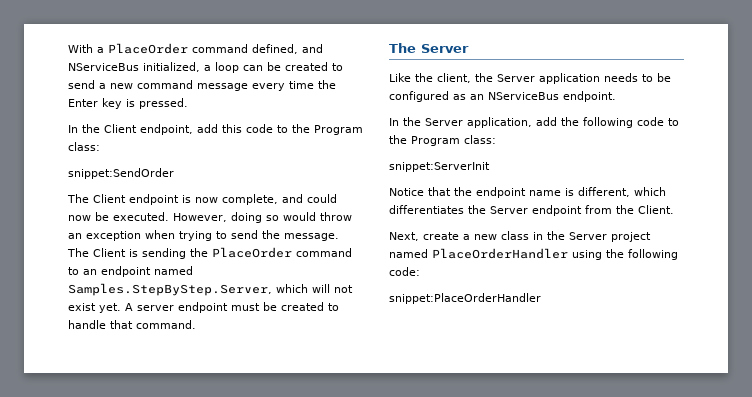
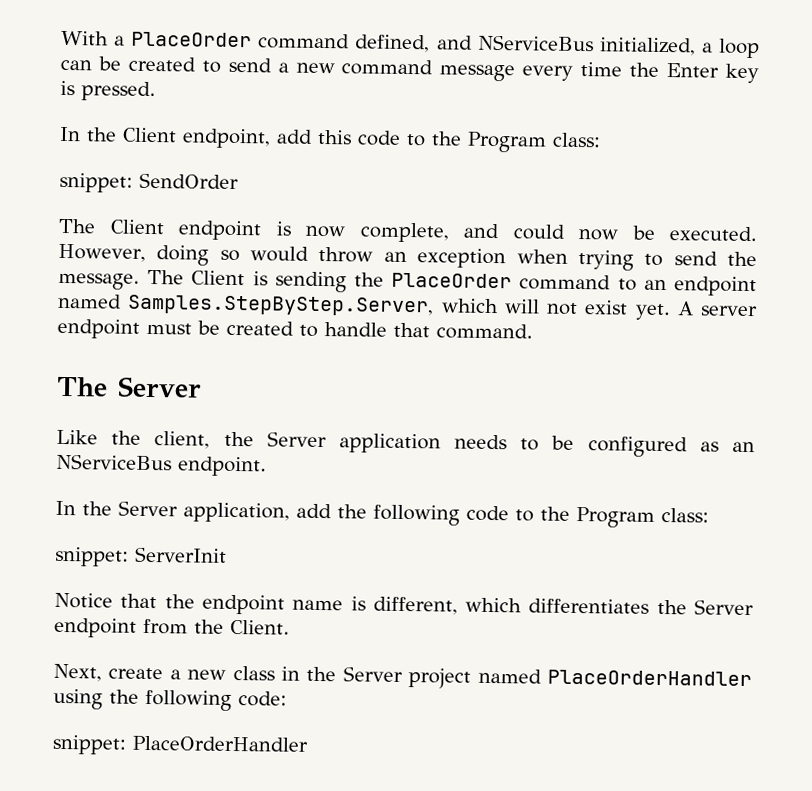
[68,168,174,179] snippet:SendOrder -> [59,172,239,193] snippet: SendOrder
[389,162,490,172] snippet:ServerInit -> [54,546,227,567] snippet: ServerInit
[389,293,541,304] snippet:PlaceOrderHandler -> [52,734,308,755] snippet: PlaceOrderHandler

